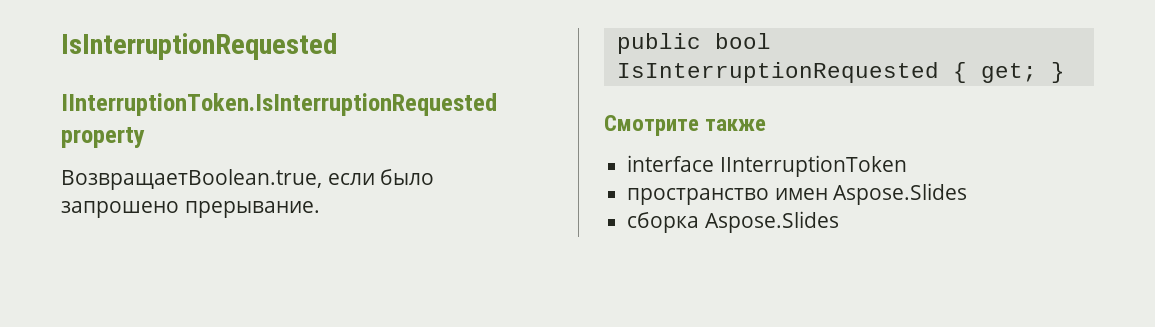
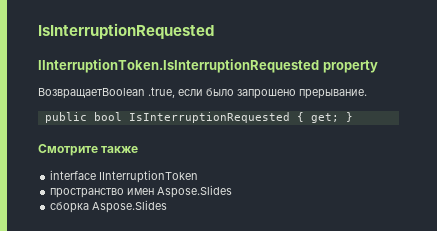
[61,169,322,190] ВозвращаетBoolean.true, -> [38,87,175,99] ВозвращаетBoolean .true,

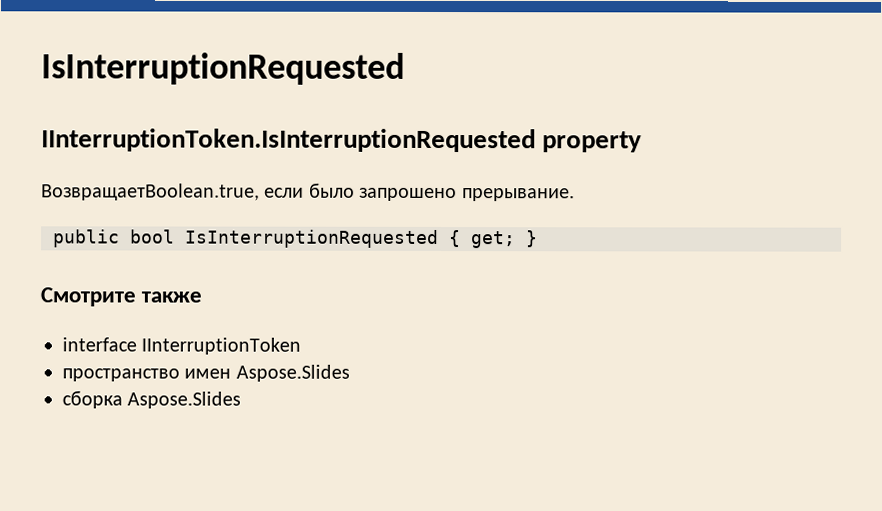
[38,87,175,99] ВозвращаетBoolean .true, -> [41,183,260,201] ВозвращаетBoolean.true,

